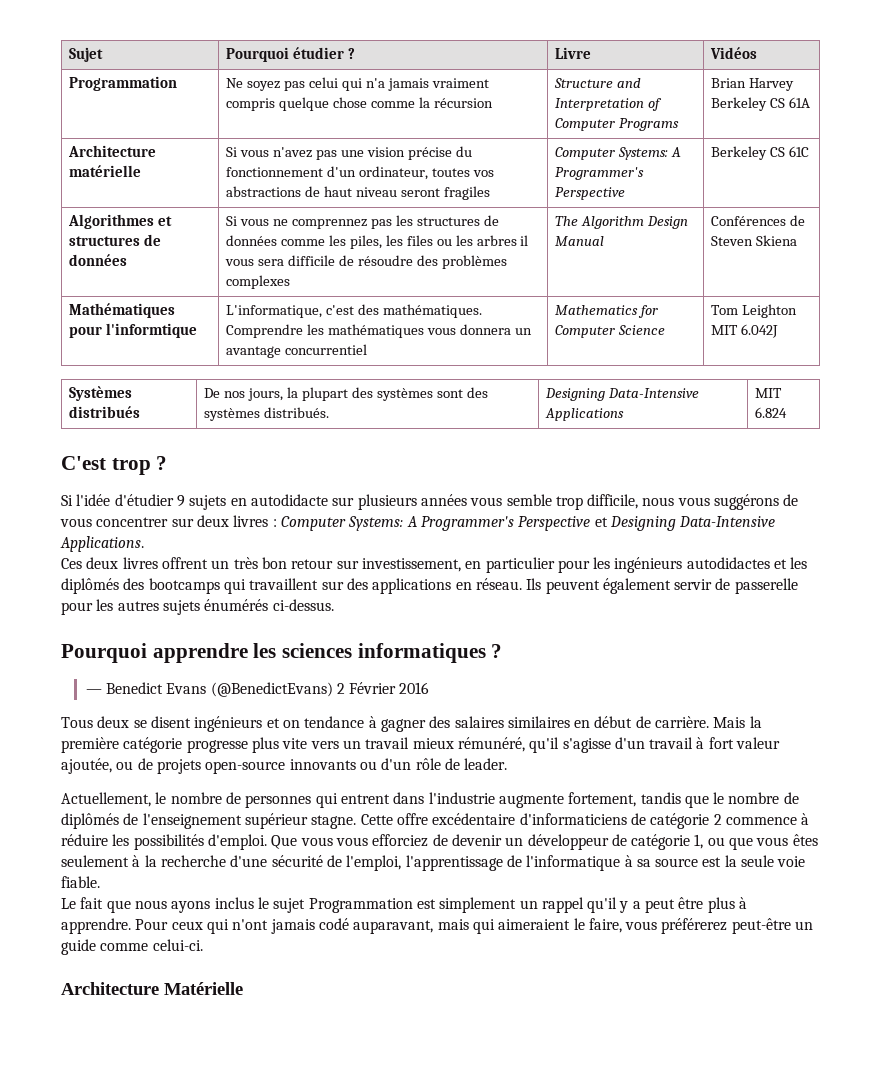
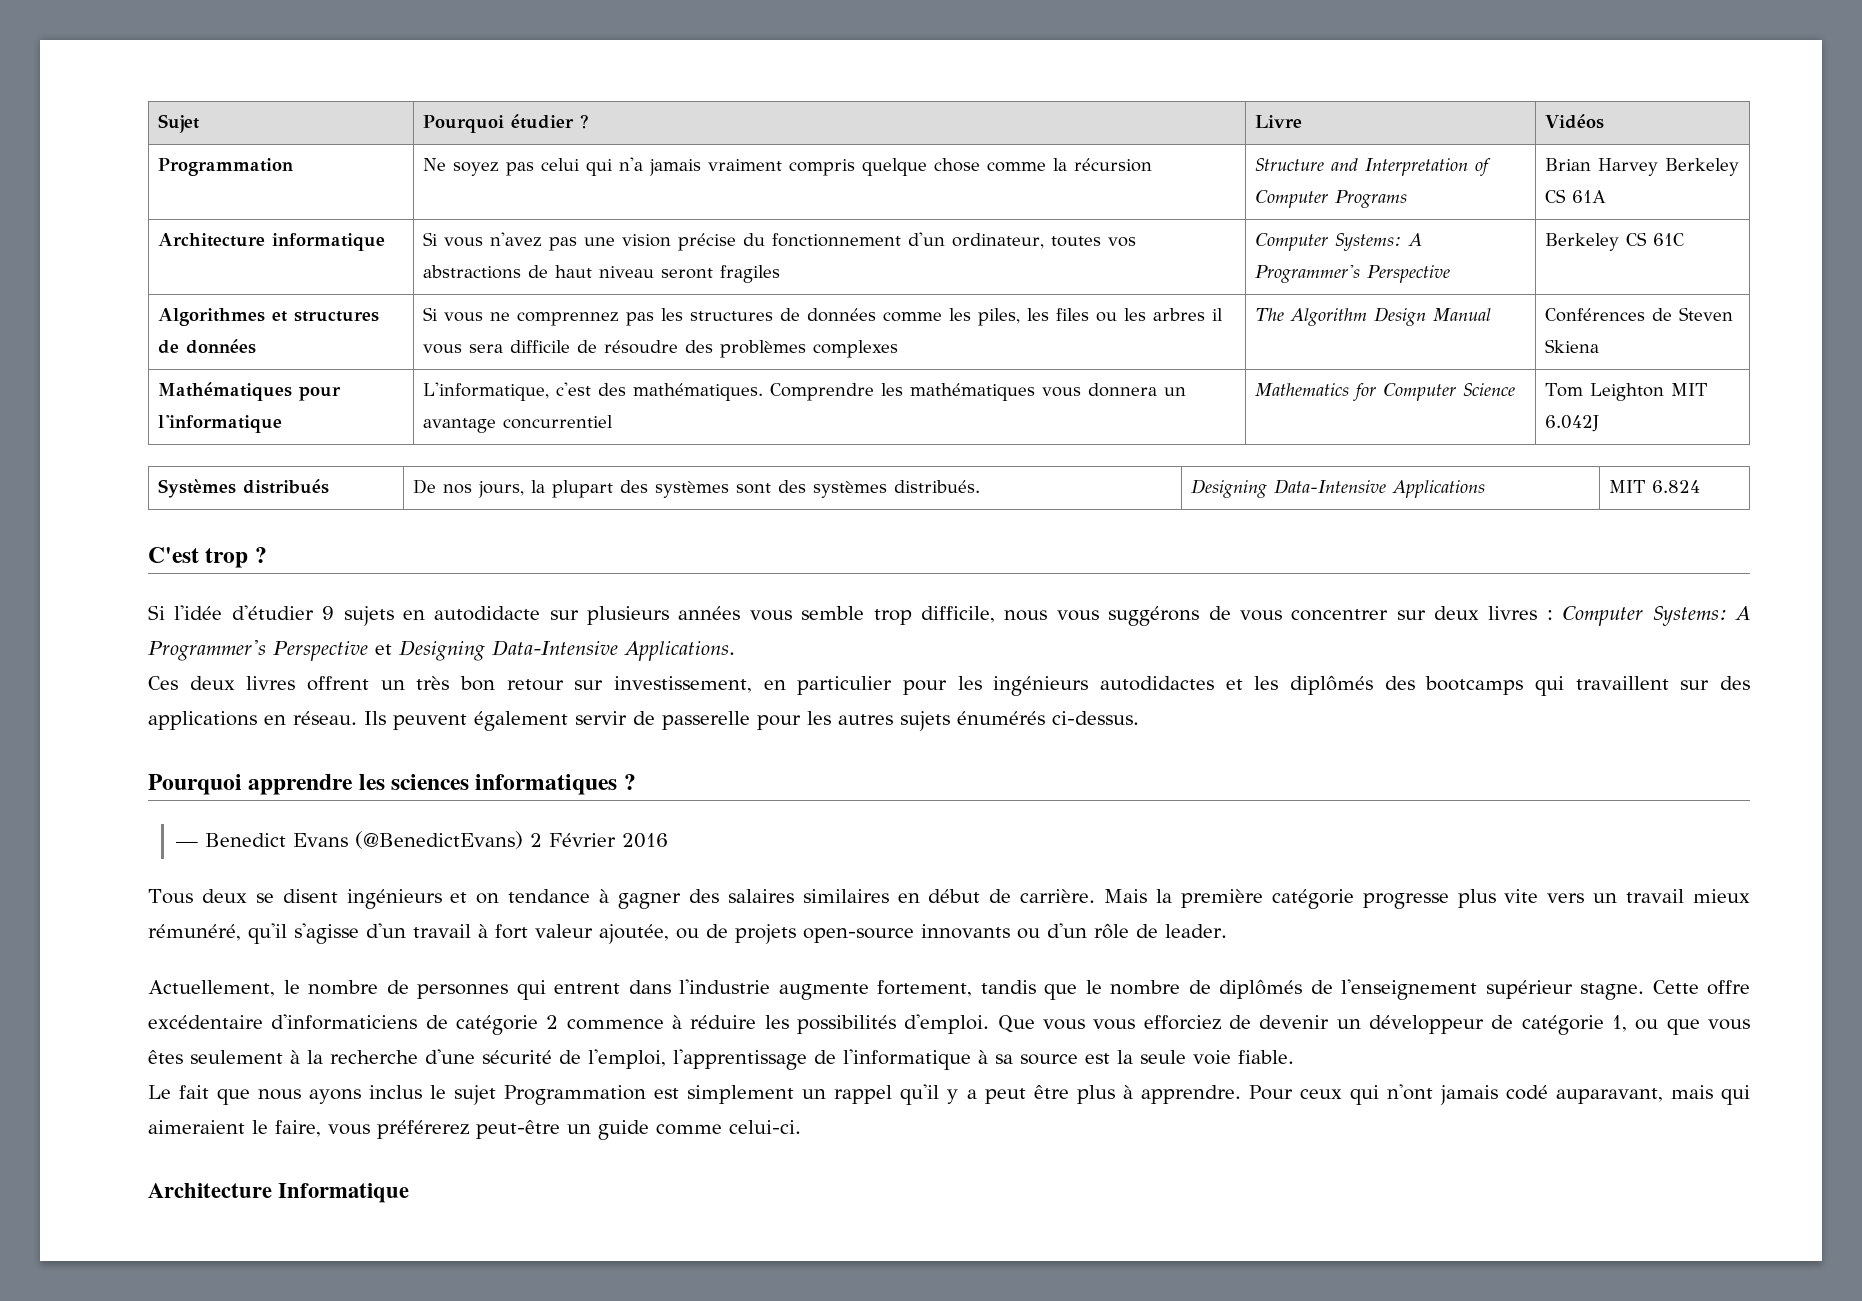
[69,165,142,177] matérielle -> [272,233,386,251] informatique
[106,323,198,338] l'informtique -> [158,415,283,433] l'informatique
[164,982,243,995] Matérielle -> [278,1183,410,1203] Informatique

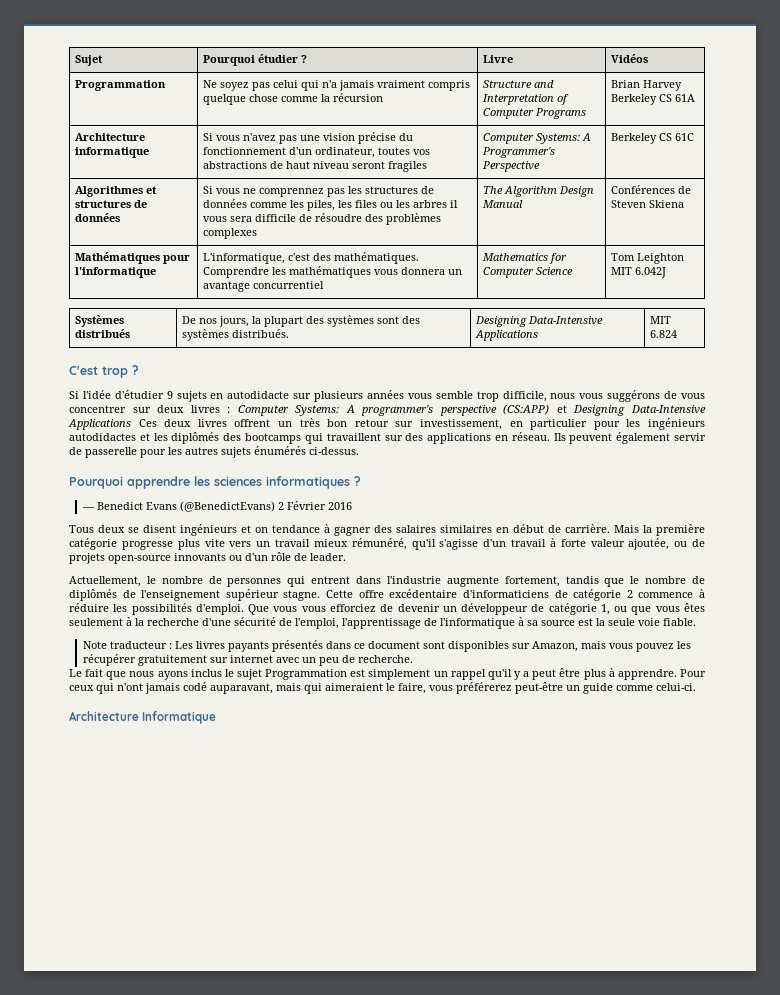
[148,640,368,661] Programmer's Perspective -> [361,404,550,416] programmer's perspective (CS:APP)
[623,641,735,661] Applications. // -> [68,419,131,430] Applications
[495,924,528,939] fort -> [560,539,586,547] forte
(1294, 1057) none -> [82,640,691,652] [82,654,413,666] // Note traducteur : Les livres payants présentés dans ce document sont disponibles sur Amazon, mais vous pouvez les récupérer gratuitement sur internet avec un peu de recherche.

